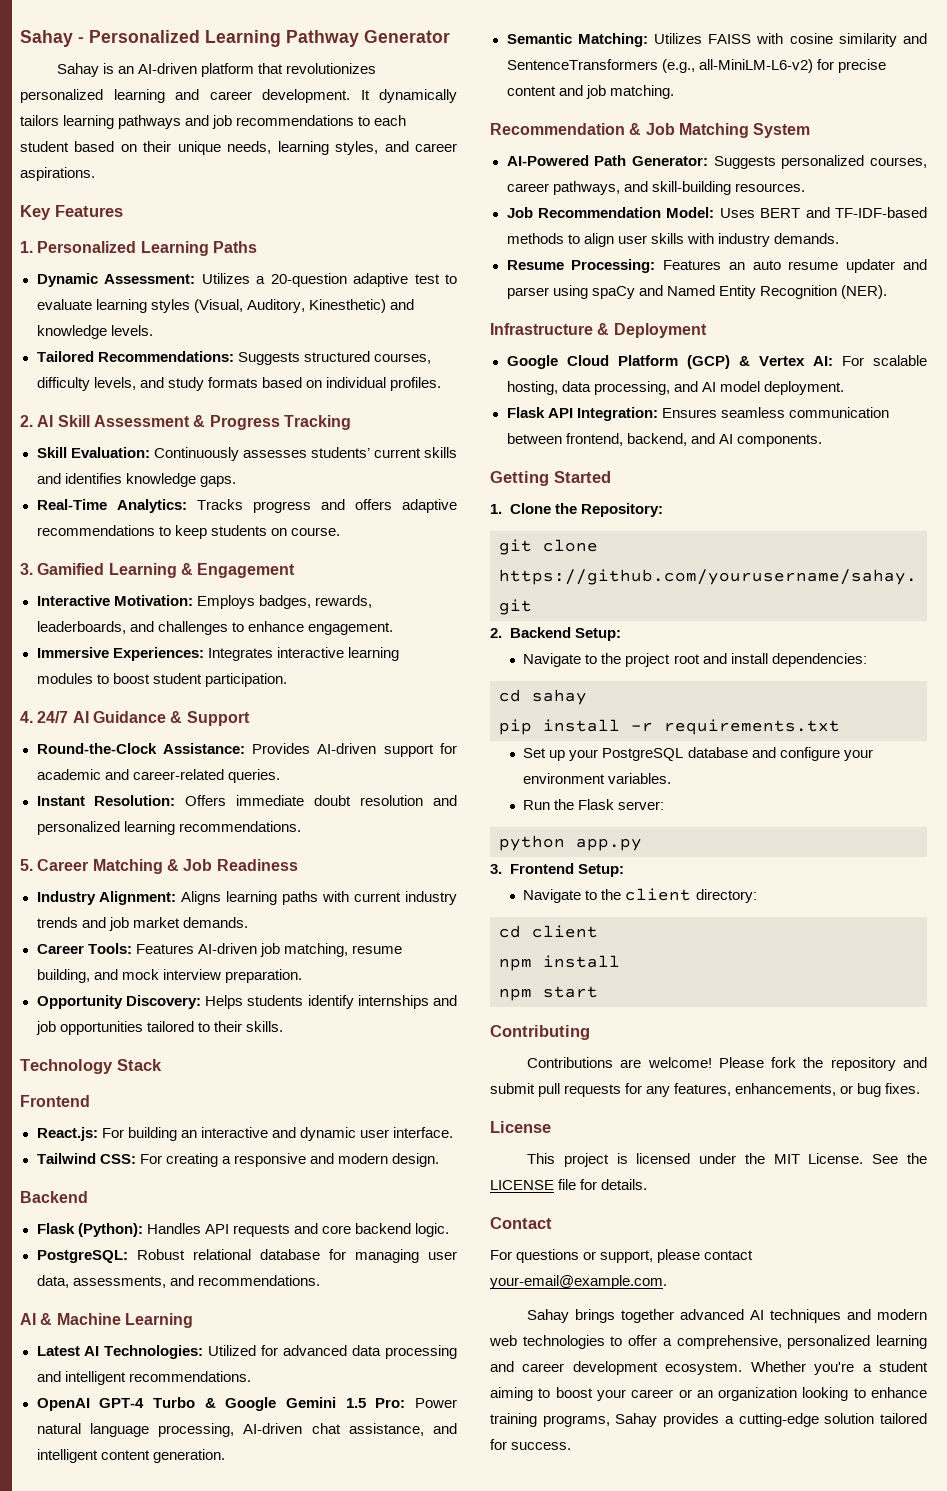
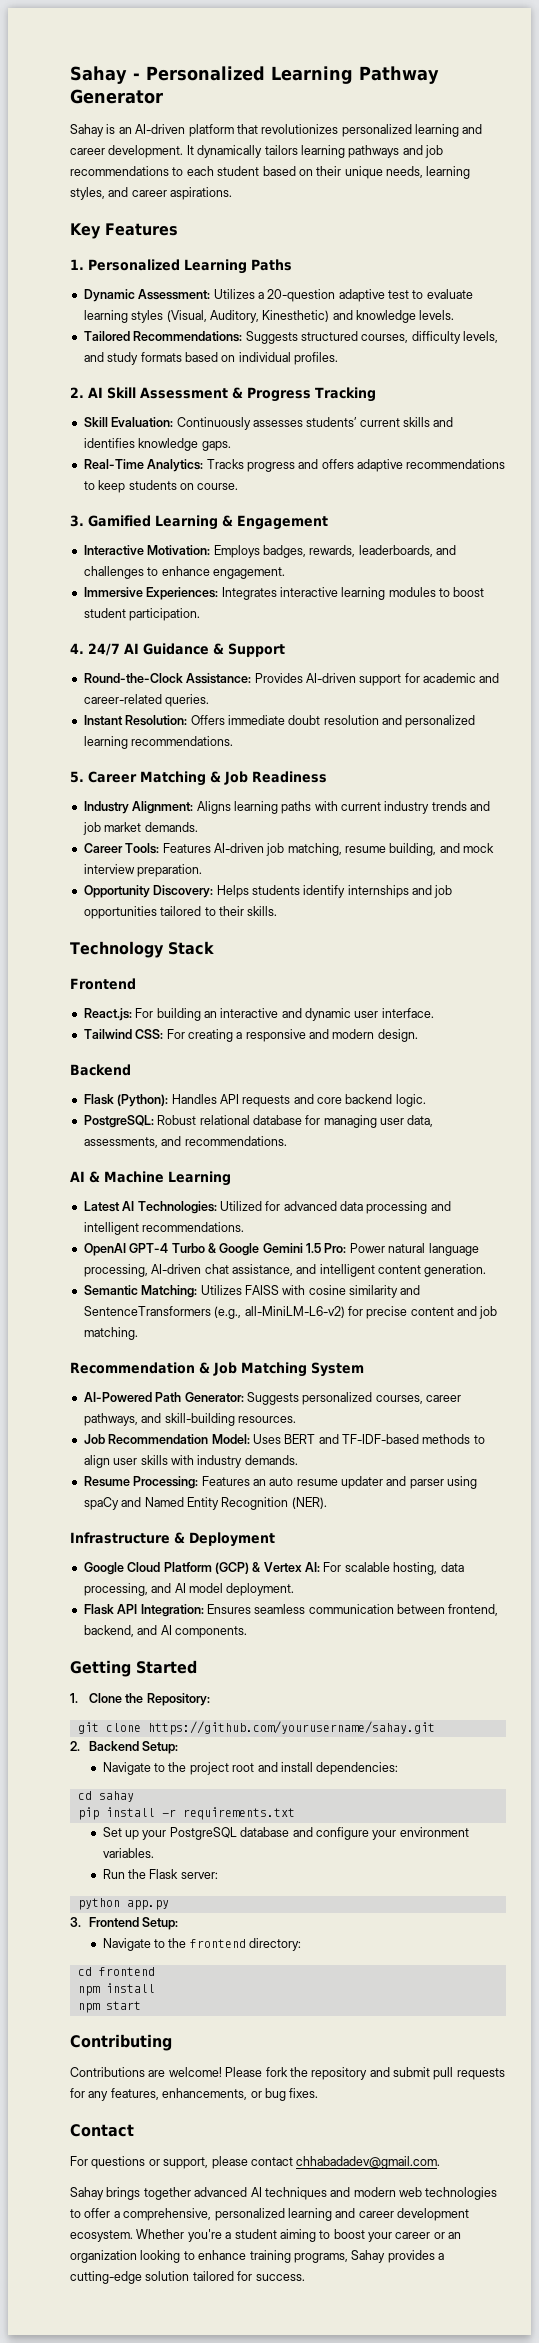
[625,888,692,901] client -> [189,1939,246,1948] frontend
[532,925,598,938] client -> [98,1967,155,1976] frontend
[490,1121,551,1133] [527,1153,927,1167] [490,1179,648,1190] // License // This project is licensed under the MIT License. See the LICENSE file for details. -> (319, 2093) none
[490,1275,667,1289] your-email@example.com. -> [296,2156,441,2169] chhabadadev@gmail.com.

